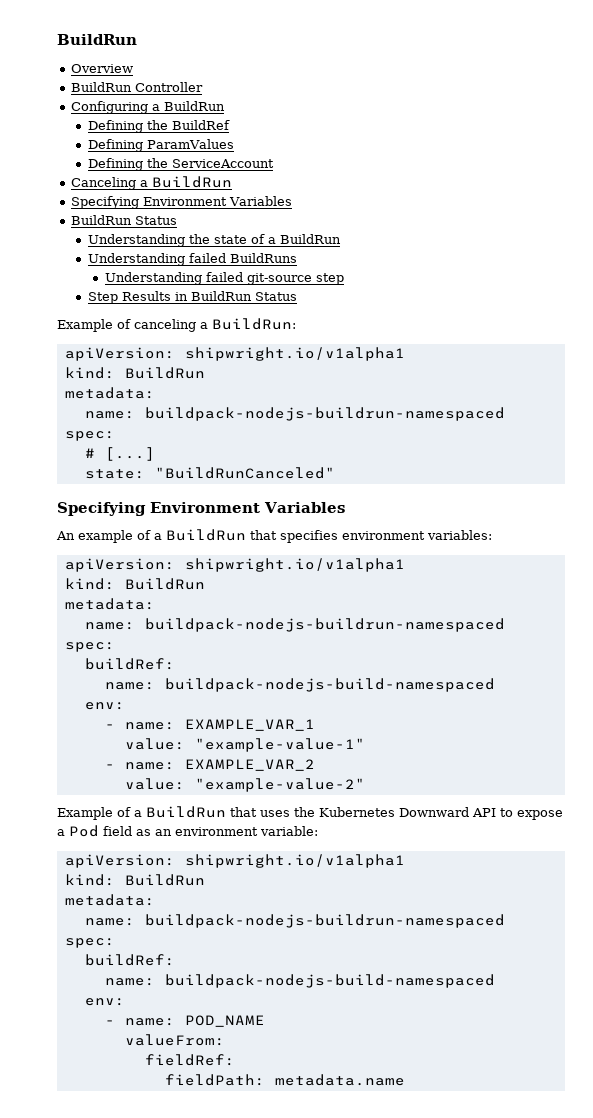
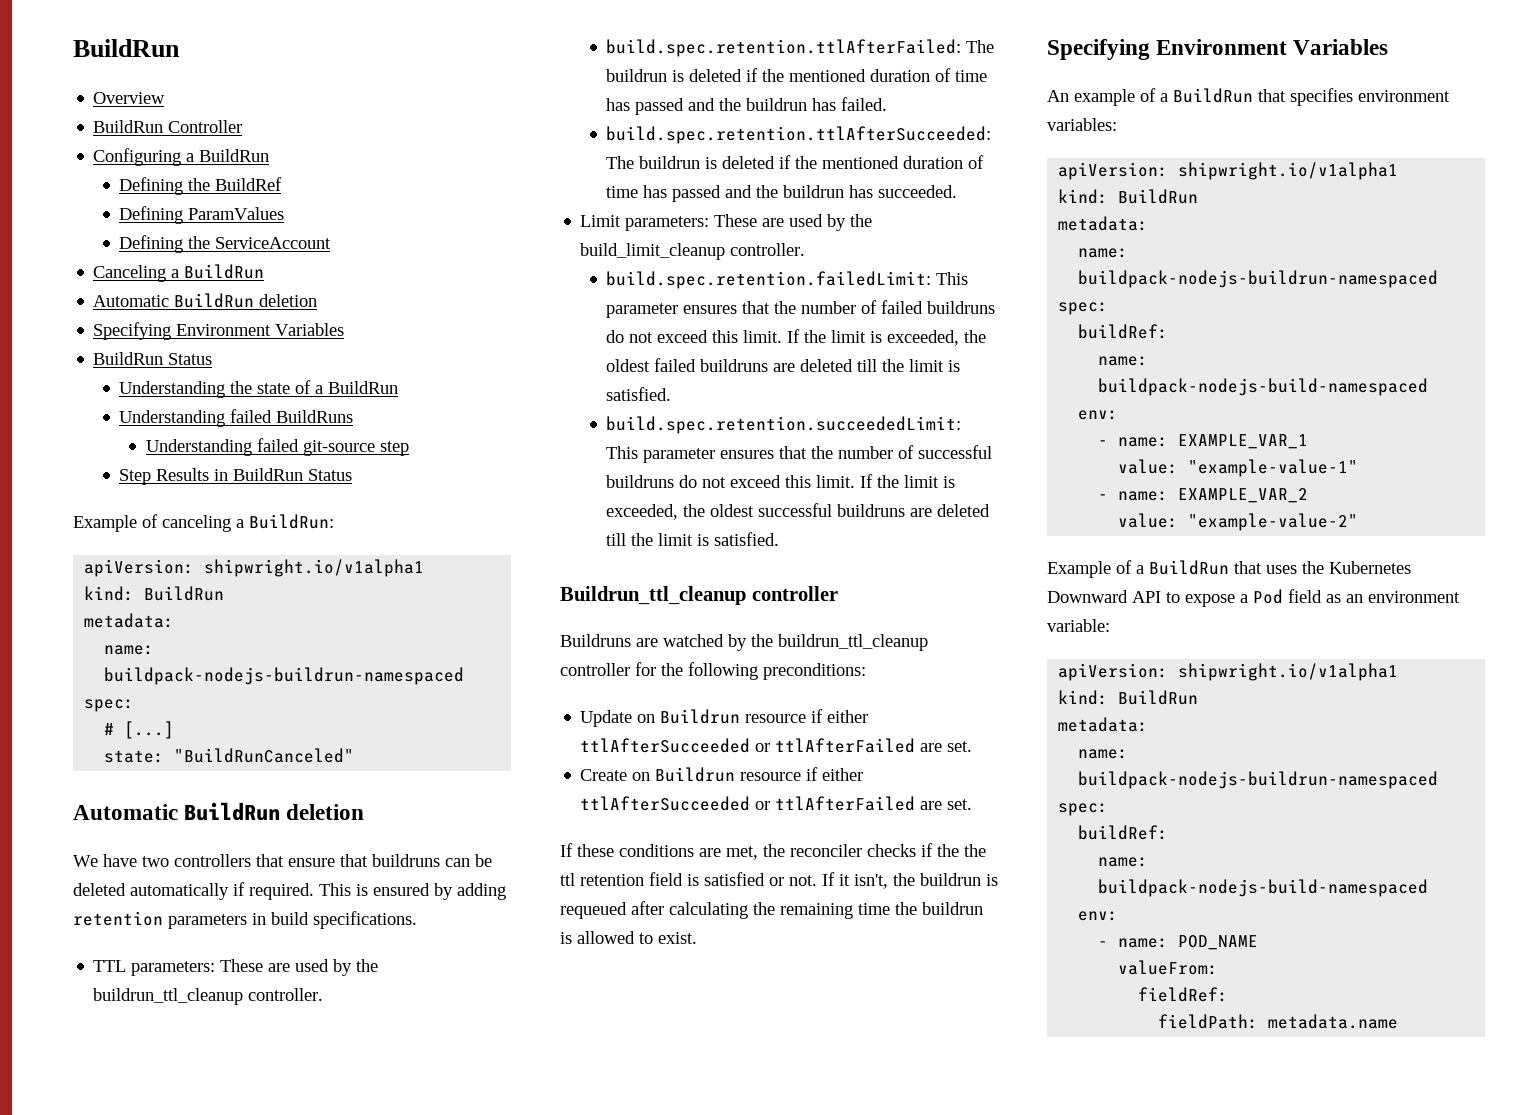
(233, 182) none -> [93,293,318,308] // Automatic BuildRun deletion
(335, 473) none -> [73,802,365,821] [73,854,492,867] [73,882,506,900] [73,911,417,929] [93,959,379,976] [93,988,324,1005] [606,39,995,57] [606,68,988,82] [606,97,888,115] [606,126,992,144] [606,155,985,169] [606,185,958,202] [580,214,873,231] [580,243,806,260] [606,271,969,289] [606,300,996,318] [606,329,987,346] [606,358,961,372] [606,387,672,401] [606,416,962,434] [606,445,993,463] [606,474,956,488] [606,503,991,520] [606,532,780,546] [560,586,838,605] [560,634,928,651] [560,662,866,680] [580,709,869,727] [580,738,973,753] [580,767,864,782] [580,796,973,811] [560,843,986,860] [560,872,998,889] [560,901,983,919] [560,931,697,944] // Automatic BuildRun deletion // We have two controllers that ensure that buildruns can be deleted automatically if required. This is ensured by adding retention parameters in build specifications. // TTL parameters: These are used by the buildrun_ttl_cleanup controller. // build.spec.retention.ttlAfterFailed: The buildrun is deleted if the mentioned duration of time has passed and the buildrun has failed. // build.spec.retention.ttlAfterSucceeded: The buildrun is deleted if the mentioned duration of time has passed and the buildrun has succeeded. // Limit parameters: These are used by the build_limit_cleanup controller. // build.spec.retention.failedLimit: This parameter ensures that the number of failed buildruns do not exceed this limit. If the limit is exceeded, the oldest failed buildruns are deleted till the limit is satisfied. // build.spec.retention.succeededLimit: This parameter ensures that the number of successful buildruns do not exceed this limit. If the limit is exceeded, the oldest successful buildruns are deleted till the limit is satisfied. // Buildrun_ttl_cleanup controller // Buildruns are watched by the buildrun_ttl_cleanup controller for the following preconditions: // Update on Buildrun resource if either ttlAfterSucceeded or ttlAfterFailed are set. // Create on Buildrun resource if either ttlAfterSucceeded or ttlAfterFailed are set. // If these conditions are met, the reconciler checks if the the ttl retention field is satisfied or not. If it isn't, the buildrun is requeued after calculating the remaining time the buildrun is allowed to exist.

